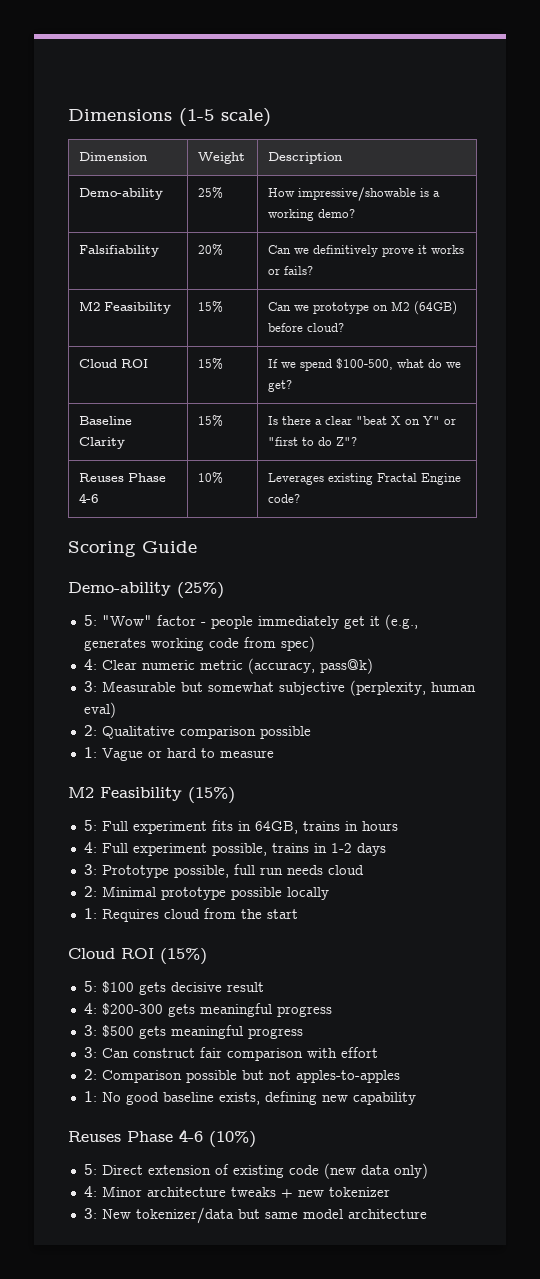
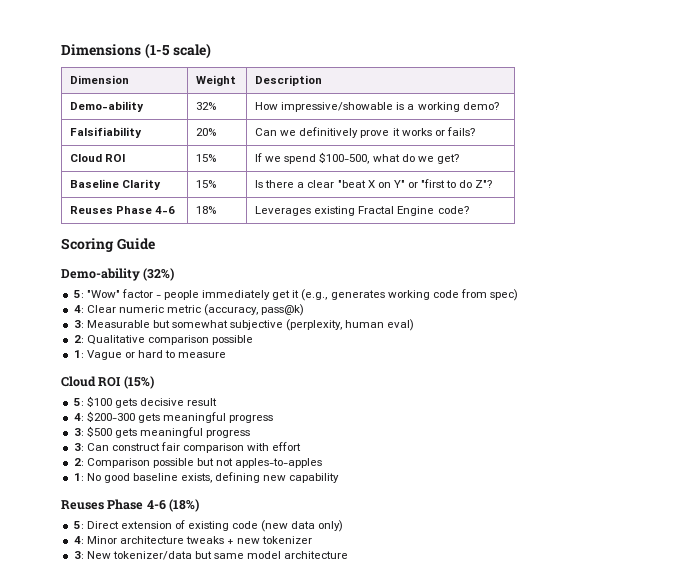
[198,187,224,199] 25% -> [196,102,217,110] 32%
[79,301,172,314] [198,301,224,313] [268,301,458,315] [268,323,345,332] // M2 Feasibility | 15% | Can we prototype on M2 (64GB) before cloud? -> (475, 131) none
[198,472,224,484] 10% -> [196,206,217,214] 18%
[177,582,224,599] (25%) -> [143,268,175,281] (32%)
[68,787,235,804] [83,820,398,834] [83,842,386,856] [83,864,364,878] [83,886,329,900] [83,908,298,922] // M2 Feasibility (15%) // 5: Full experiment fits in 64GB, trains in hours // 4: Full experiment possible, trains in 1-2 days // 3: Prototype possible, full run needs cloud // 2: Minimal prototype possible locally // 1: Requires cloud from the start -> (227, 355) none
[209,1131,256,1148] (10%) -> [169,499,200,512] (18%)

